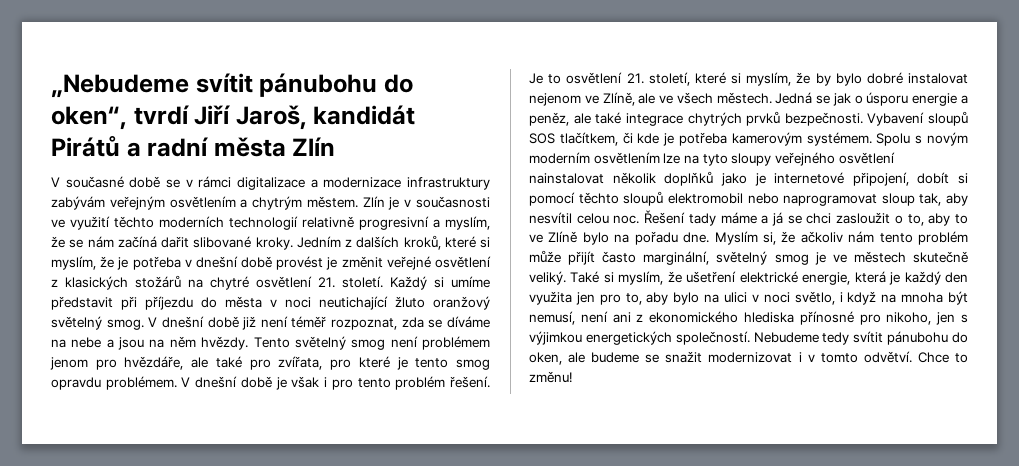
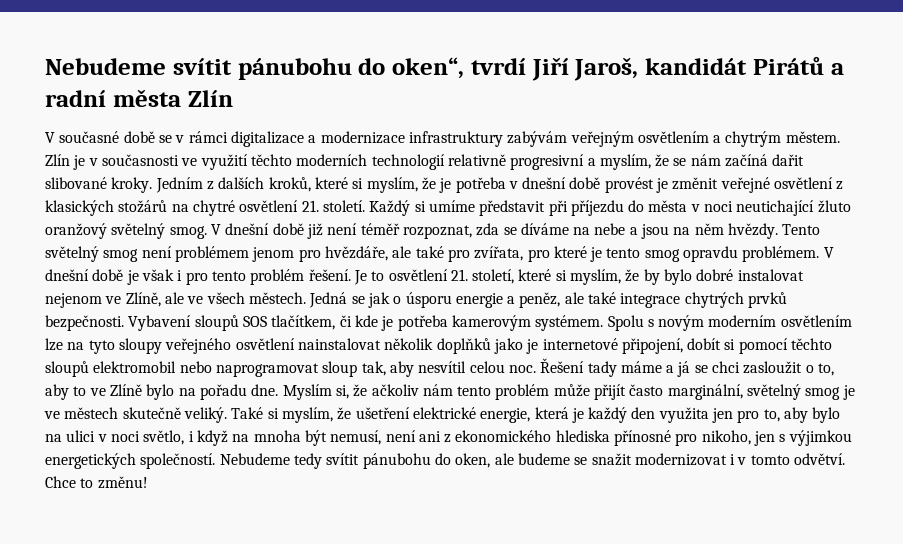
[51,74,189,98] „Nebudeme -> [45,58,166,75] Nebudeme

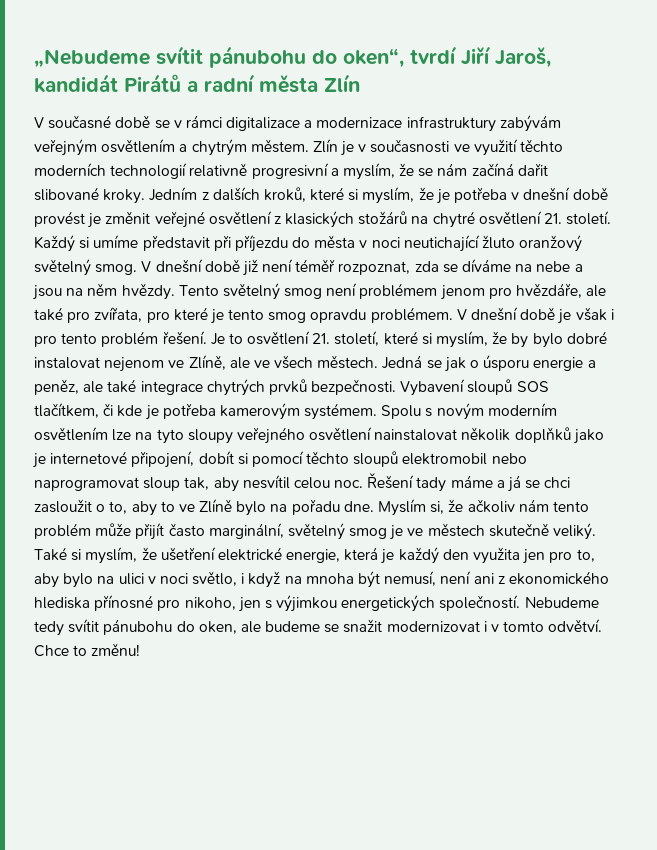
[45,58,166,75] Nebudeme -> [34,49,150,68] „Nebudeme

